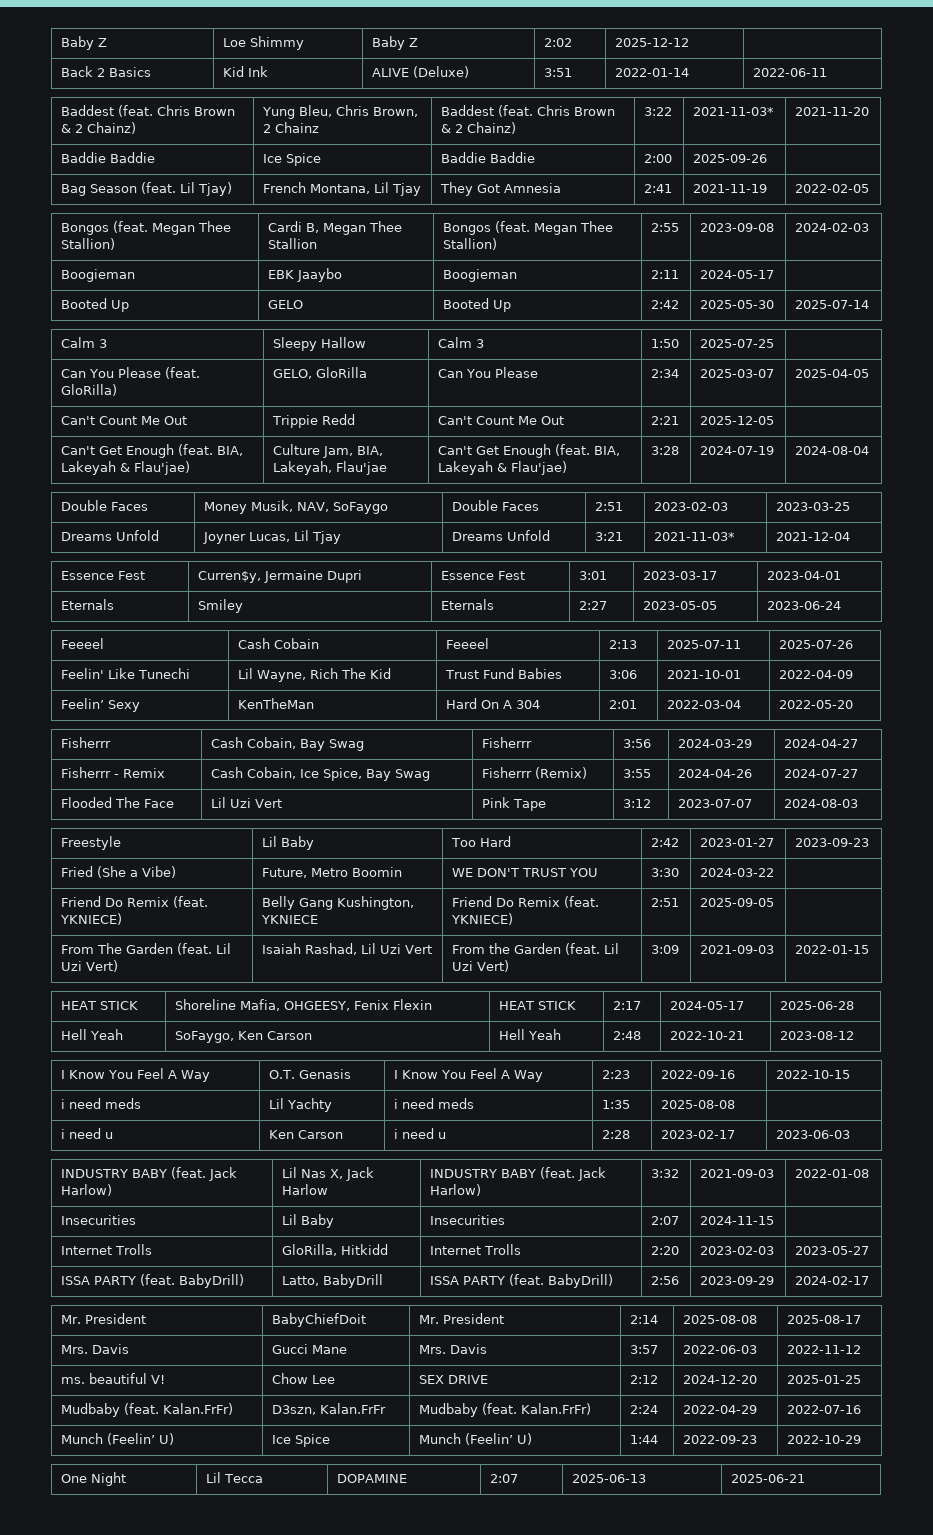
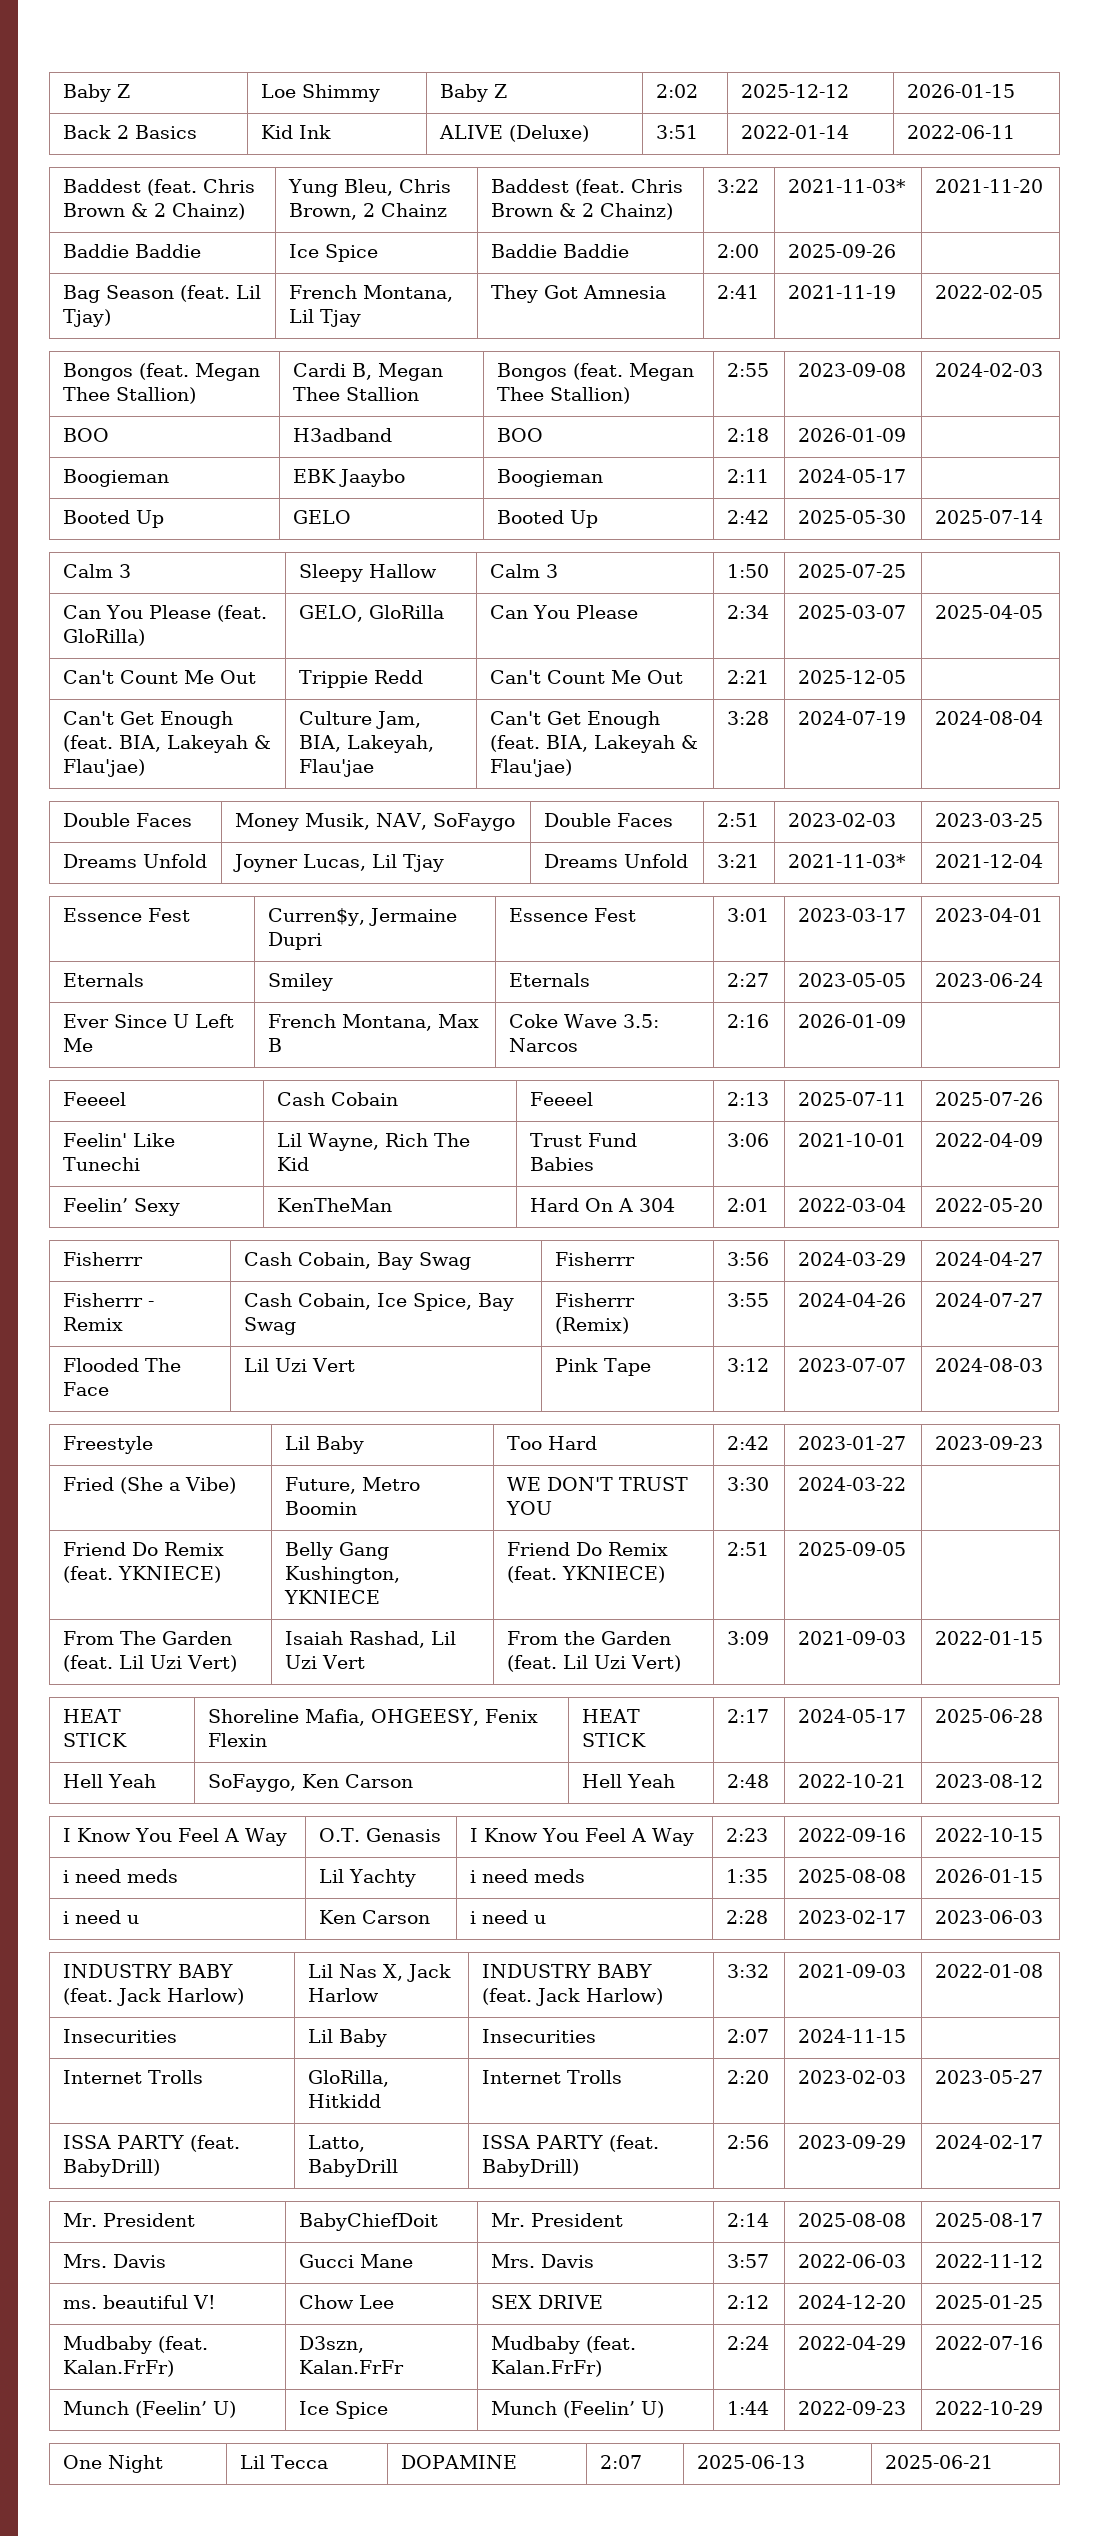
(690, 42) none -> [907,84,1016,98] 2026-01-15
(870, 227) none -> [63,428,110,442] [293,428,393,442] [497,428,544,442] [727,428,770,442] [798,428,907,442] // BOO | H3adband | BOO | 2:18 | 2026-01-09 |
(842, 605) none -> [63,1014,235,1028] [63,1038,94,1052] [268,1014,480,1031] [268,1038,283,1052] [509,1014,659,1028] [509,1038,579,1052] [727,1014,770,1028] [798,1014,907,1028] // Ever Since U Left Me | French Montana, Max B | Coke Wave 3.5: Narcos | 2:16 | 2026-01-09 |
(736, 1104) none -> [935,1869,1044,1883] 2026-01-15

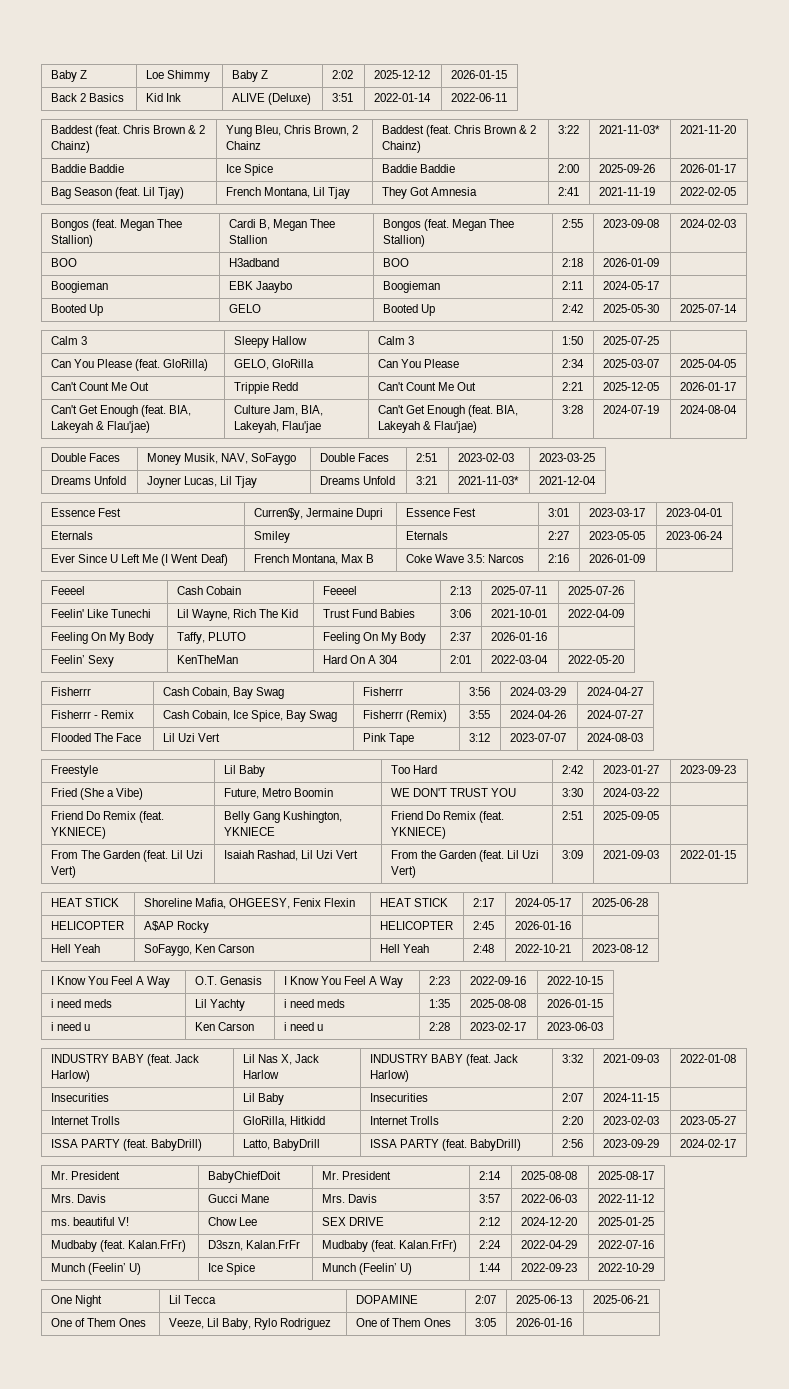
(897, 251) none -> [679,164,736,173] 2026-01-17
(907, 677) none -> [679,382,736,391] 2026-01-17
(94, 1045) none -> [161,554,228,566] (I Went Deaf)
(1044, 1140) none -> [50,632,155,644] [176,632,246,644] [322,632,427,644] [449,632,471,641] [490,632,547,641] // Feeling On My Body | Taffy, PLUTO | Feeling On My Body | 2:37 | 2026-01-16 |
(1044, 1716) none -> [50,921,124,930] [143,921,209,933] [379,921,453,930] [472,921,494,930] [514,921,571,930] // HELICOPTER | A$AP Rocky | HELICOPTER | 2:45 | 2026-01-16 |
(994, 2462) none -> [50,1318,147,1327] [168,1318,332,1330] [355,1318,452,1327] [474,1318,496,1327] [515,1318,572,1327] // One of Them Ones | Veeze, Lil Baby, Rylo Rodriguez | One of Them Ones | 3:05 | 2026-01-16 |

